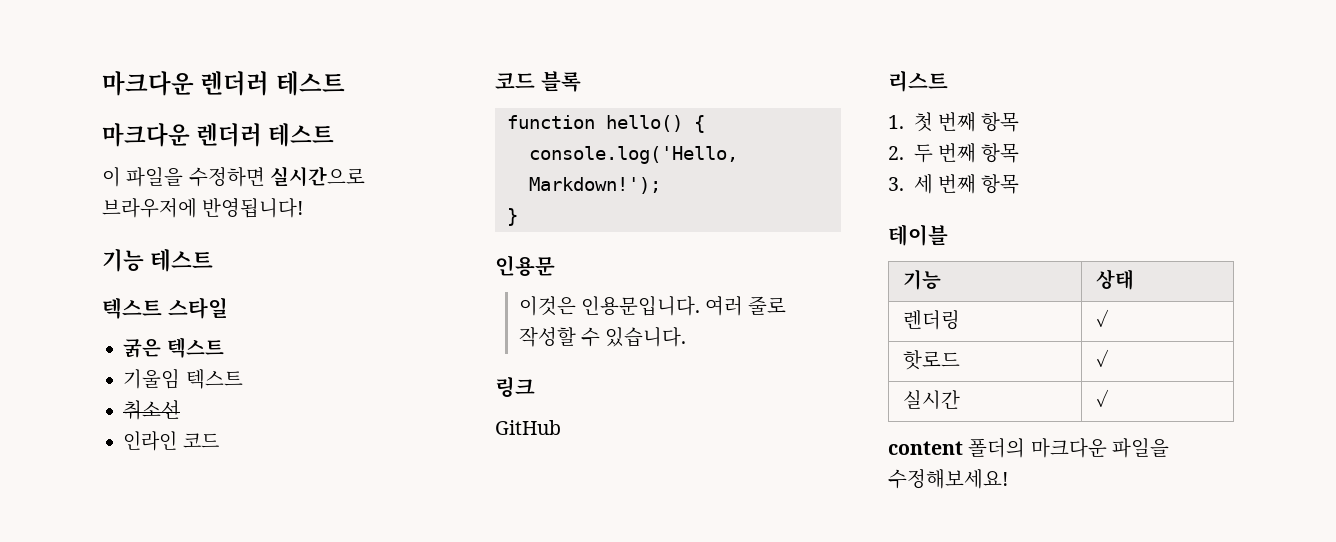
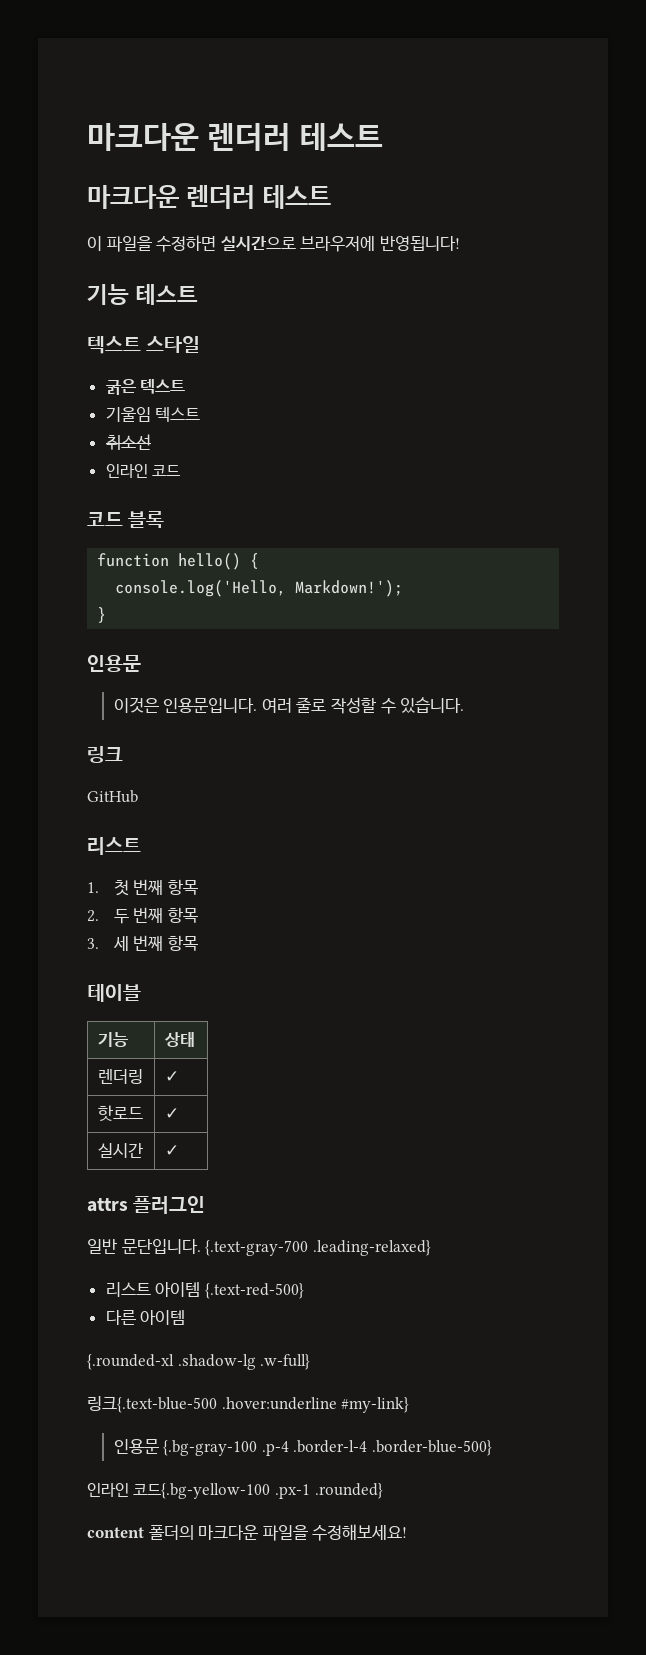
(1109, 398) none -> [87,1196,206,1214] [87,1239,431,1256] [105,1282,304,1299] [105,1310,186,1325] [87,1354,311,1370] [87,1396,410,1413] [113,1439,492,1456] [87,1483,383,1499] // attrs 플러그인 // 일반 문단입니다. {.text-gray-700 .leading-relaxed} // 리스트 아이템 {.text-red-500} // 다른 아이템 // {.rounded-xl .shadow-lg .w-full} // 링크{.text-blue-500 .hover:underline #my-link} // 인용문 {.bg-gray-100 .p-4 .border-l-4 .border-blue-500} // 인라인 코드{.bg-yellow-100 .px-1 .rounded}

